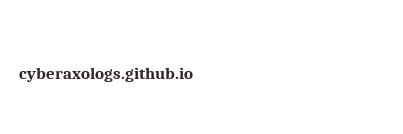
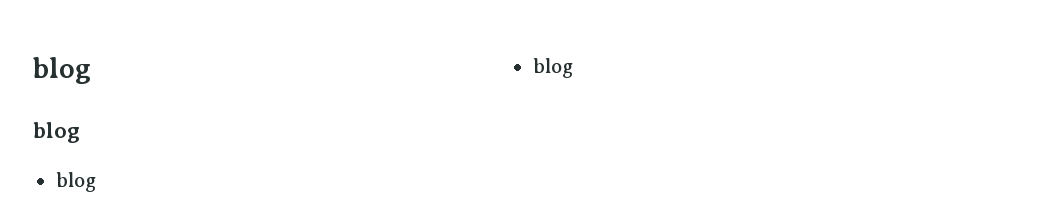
[19,67,193,82] cyberaxologs.github.io -> [33,57,91,84] [33,122,80,143] [55,172,96,192] [532,58,573,78] blog // blog // blog // blog

